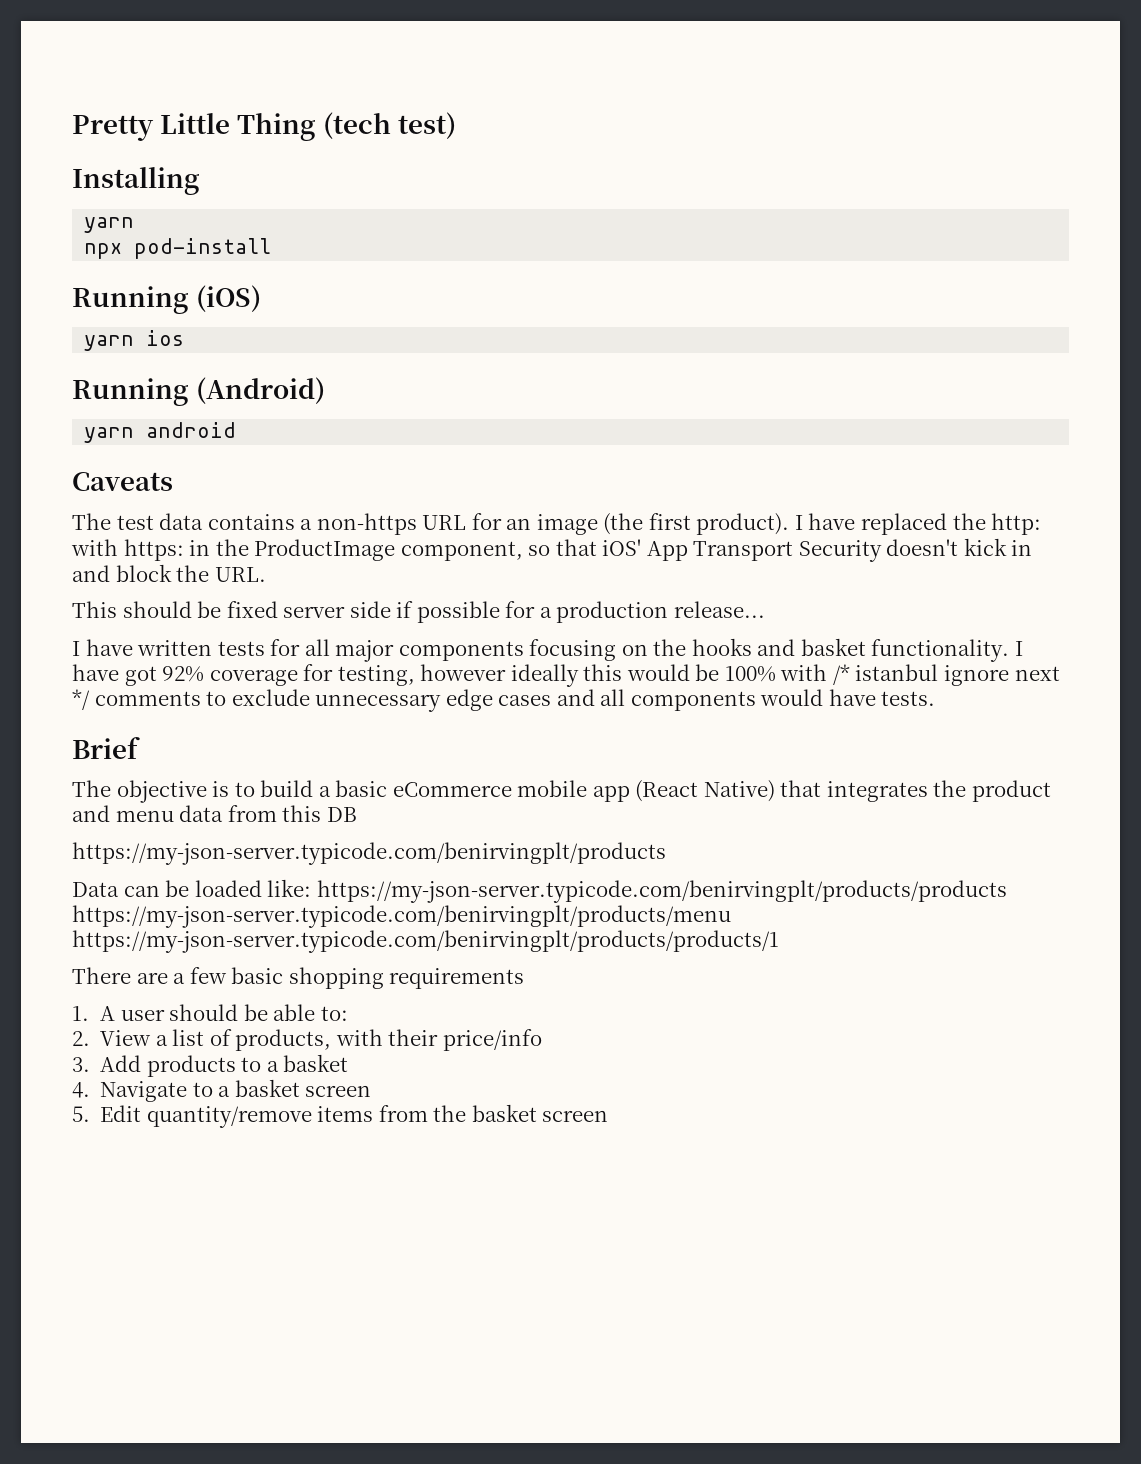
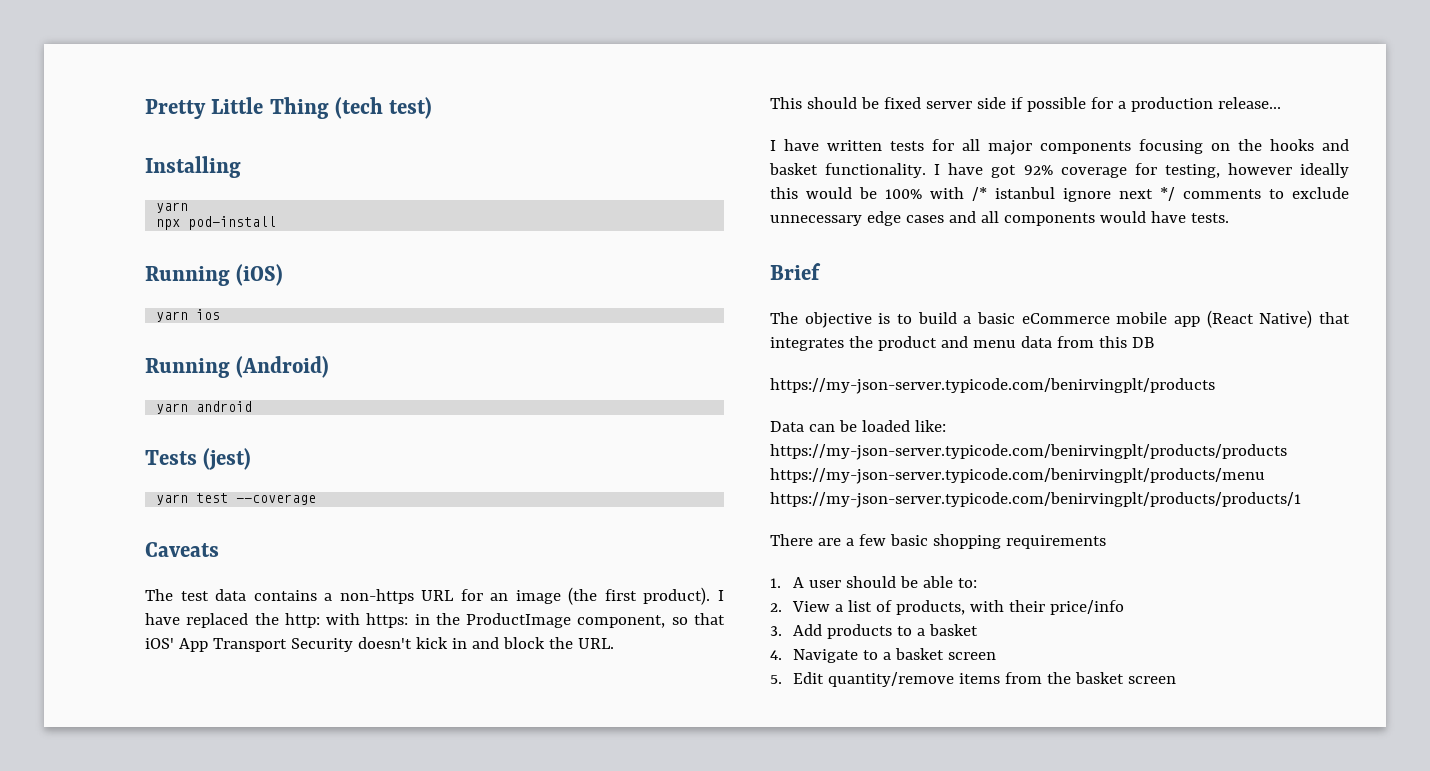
(237, 430) none -> [145,448,252,470] [156,493,317,505] // Tests (jest) // yarn test --coverage

